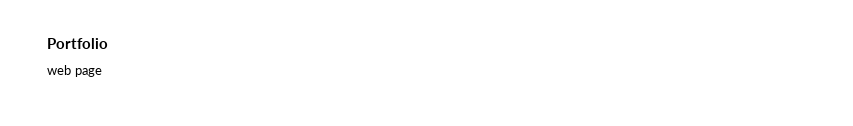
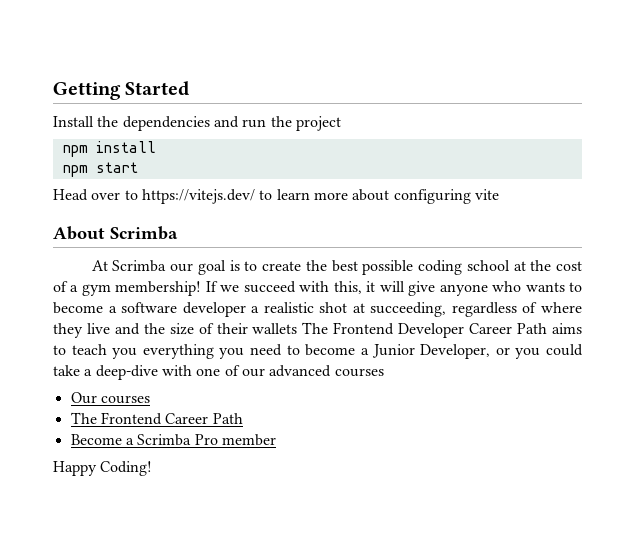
[47,38,108,49] [47,65,102,77] Portfolio // web page -> [53,81,190,100] [53,116,341,131] [62,141,156,157] [62,162,138,177] [53,189,499,204] [53,226,178,240] [91,260,583,275] [53,281,583,296] [53,302,583,317] [53,322,582,338] [53,344,584,359] [53,365,384,380] [70,392,150,404] [70,412,243,425] [70,434,276,446] [53,461,153,476] Getting Started // Install the dependencies and run the project // npm install // npm start // Head over to https://vitejs.dev/ to learn more about configuring vite // About Scrimba // At Scrimba our goal is to create the best possible coding school at the cost of a gym membership! If we succeed with this, it will give anyone who wants to become a software developer a realistic shot at succeeding, regardless of where they live and the size of their wallets The Frontend Developer Career Path aims to teach you everything you need to become a Junior Developer, or you could take a deep-dive with one of our advanced courses // Our courses // The Frontend Career Path // Become a Scrimba Pro member // Happy Coding!

